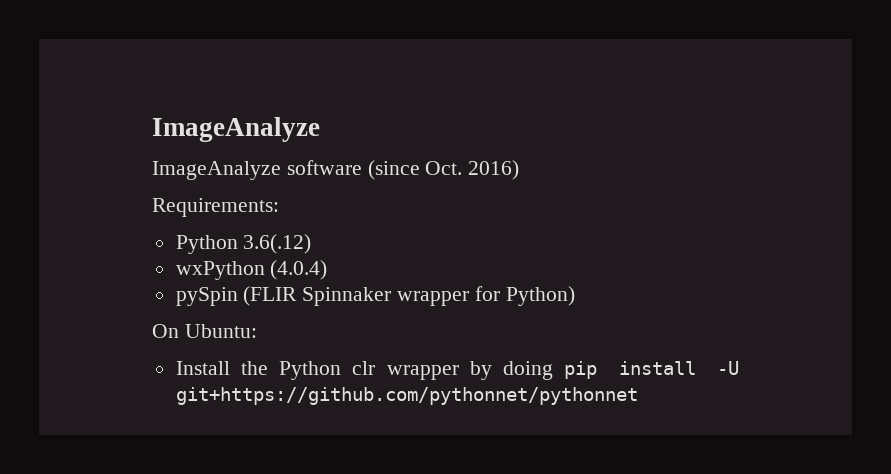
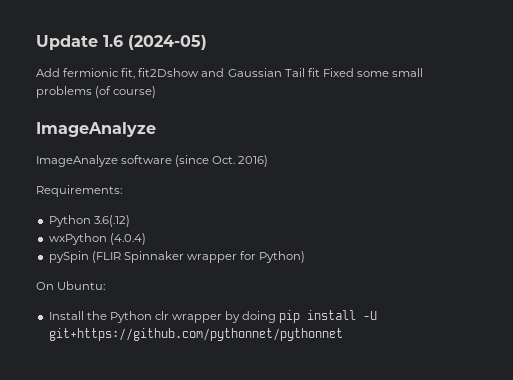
(152, 129) none -> [36,35,207,50] [36,68,424,79] [36,86,157,98] Update 1.6 (2024-05) // Add fermionic fit, fit2Dshow and Gaussian Tail fit Fixed some small problems (of course) //

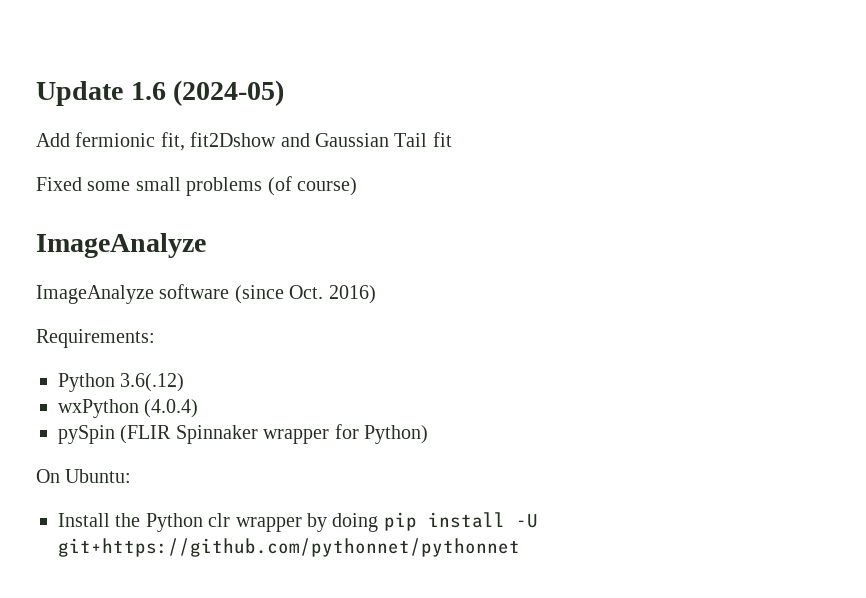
(320, 72) none -> (452, 139) //

